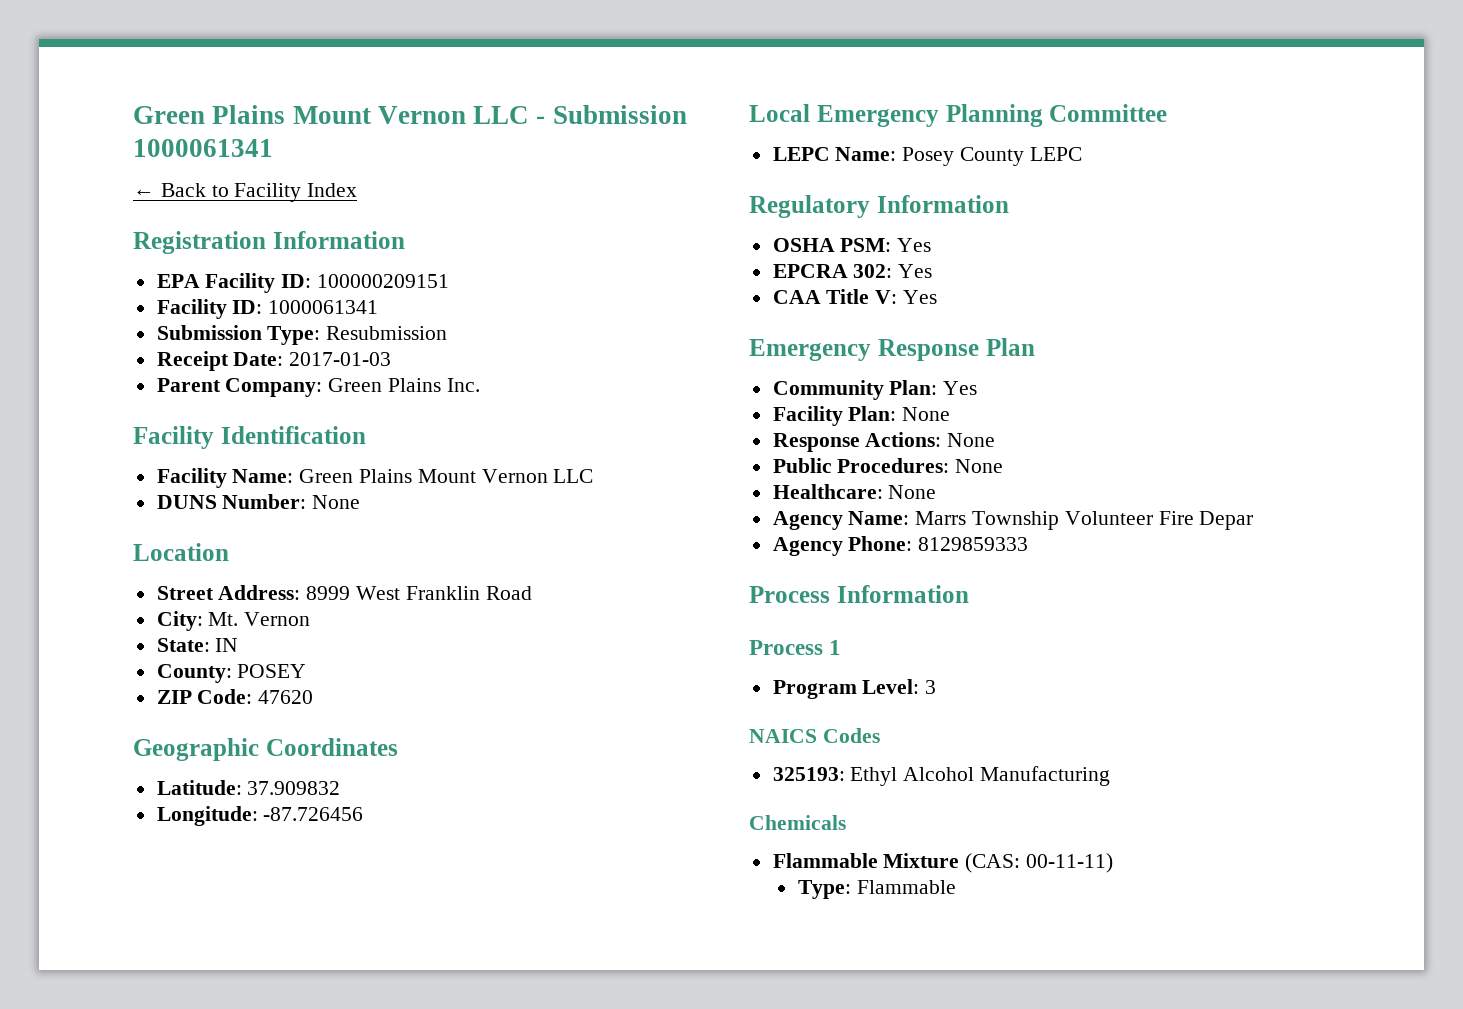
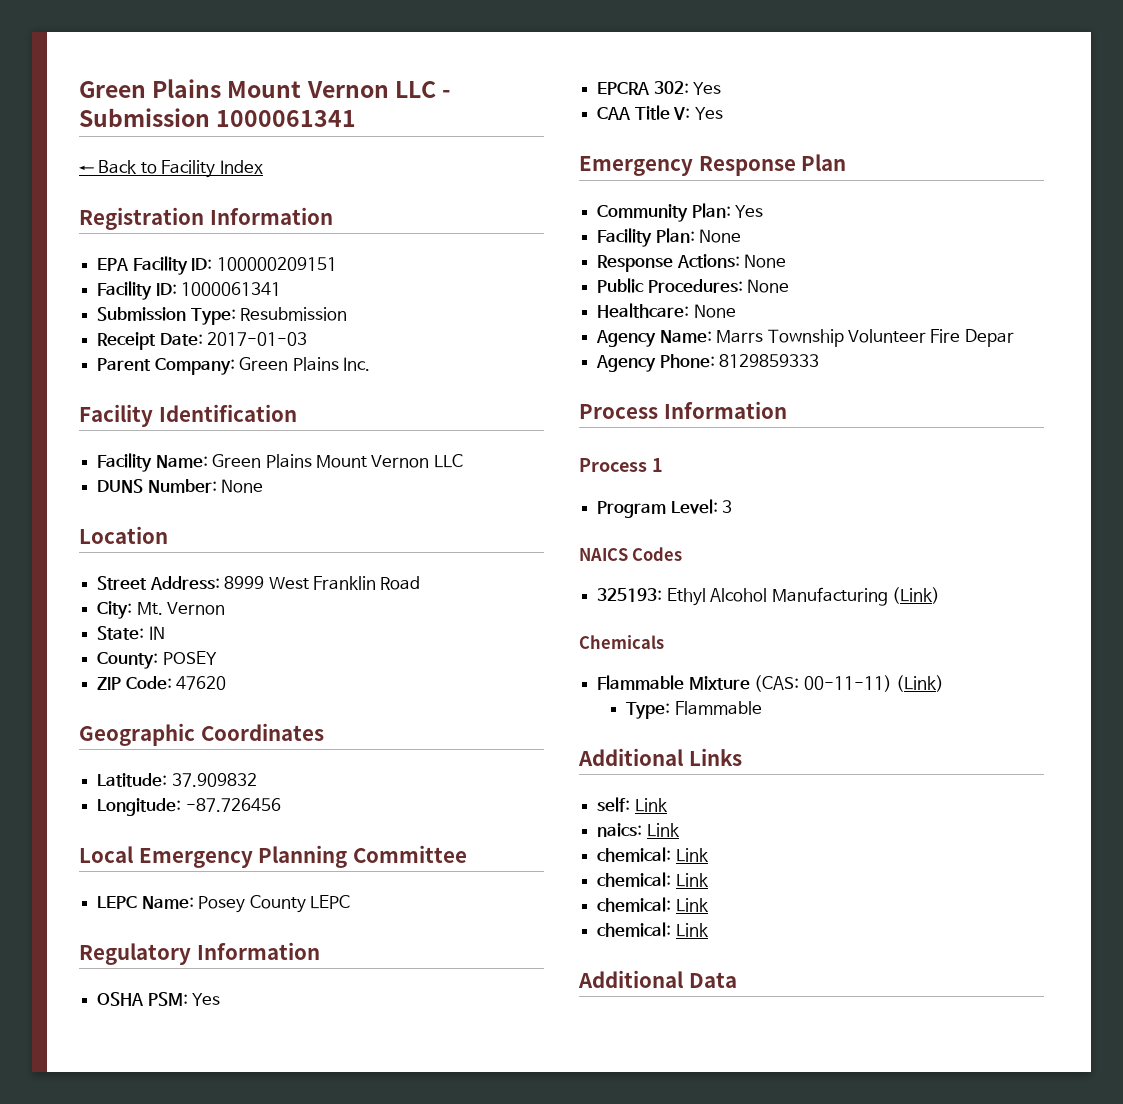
(1111, 776) none -> [891,587,940,604] (Link)
(1114, 863) none -> [895,675,944,692] (Link)
(956, 887) none -> [578,748,742,766] [597,797,668,812] [597,823,680,837] [597,847,709,862] [597,872,709,887] [597,897,709,912] [597,922,709,937] [578,970,737,988] // Additional Links // self: Link // naics: Link // chemical: Link // chemical: Link // chemical: Link // chemical: Link // Additional Data

